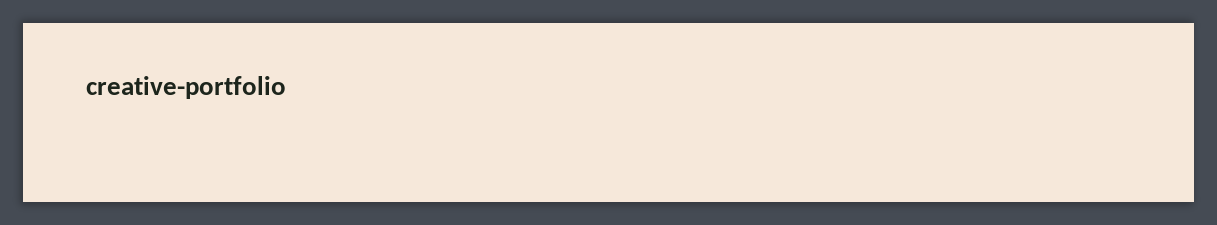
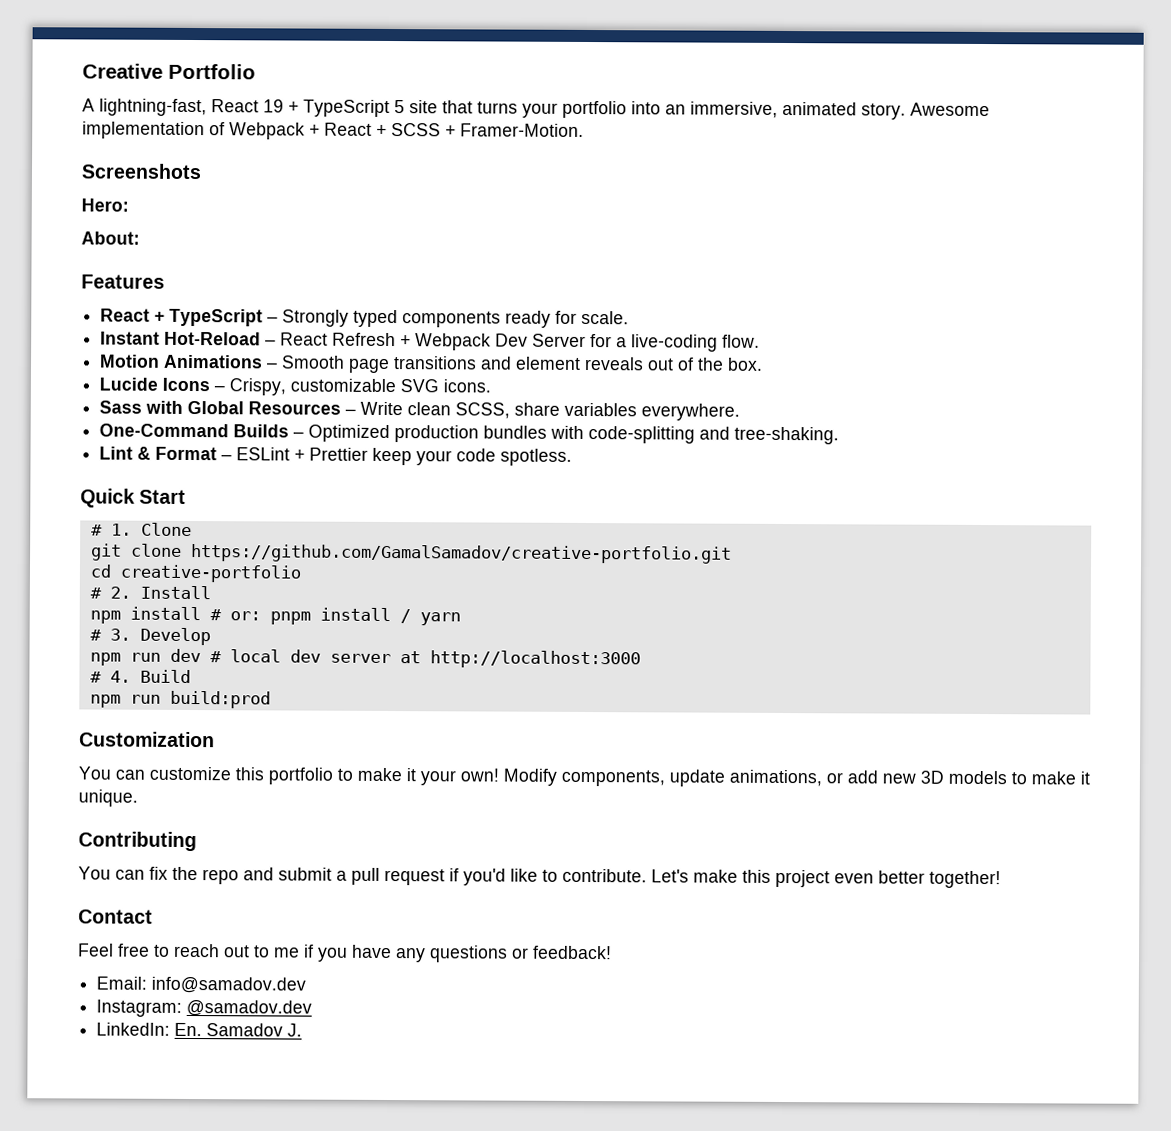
[86,76,286,99] creative-portfolio -> [82,63,256,80] [82,98,990,120] [82,121,584,140] [81,163,202,180] [81,198,129,212] [81,231,140,245] [81,274,165,289] [100,308,630,328] [100,331,761,352] [99,354,764,374] [99,377,492,396] [99,400,741,421] [99,423,840,445] [99,446,573,466] [80,488,187,508] [90,522,192,537] [90,543,732,564] [89,564,301,583] [89,585,211,600] [89,606,461,626] [89,627,211,646] [89,648,641,669] [89,669,191,684] [89,690,271,709] [79,731,215,748] [78,766,1090,787] [78,789,138,807] [78,831,197,852] [78,866,1001,889] [78,909,153,924] [78,943,612,963] [96,976,307,994] [96,999,313,1017] [96,1022,303,1037] Creative Portfolio // A lightning-fast, React 19 + TypeScript 5 site that turns your portfolio into an immersive, animated story. Awesome implementation of Webpack + React + SCSS + Framer-Motion. // Screenshots // Hero: // About: // Features // React + TypeScript – Strongly typed components ready for scale. // Instant Hot-Reload – React Refresh + Webpack Dev Server for a live-coding flow. // Motion Animations – Smooth page transitions and element reveals out of the box. // Lucide Icons – Crispy, customizable SVG icons. // Sass with Global Resources – Write clean SCSS, share variables everywhere. // One-Command Builds – Optimized production bundles with code-splitting and tree-shaking. // Lint & Format – ESLint + Prettier keep your code spotless. // Quick Start // # 1. Clone // git clone https://github.com/GamalSamadov/creative-portfolio.git // cd creative-portfolio // # 2. Install // npm install # or: pnpm install / yarn // # 3. Develop // npm run dev # local dev server at http://localhost:3000 // # 4. Build // npm run build:prod // Customization // You can customize this portfolio to make it your own! Modify components, update animations, or add new 3D models to make it unique. // Contributing // You can fix the repo and submit a pull request if you'd like to contribute. Let's make this project even better together! // Contact // Feel free to reach out to me if you have any questions or feedback! // Email: info@samadov.dev // Instagram: @samadov.dev // LinkedIn: En. Samadov J.

